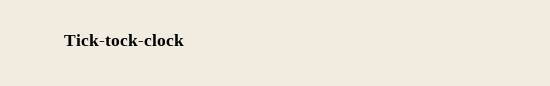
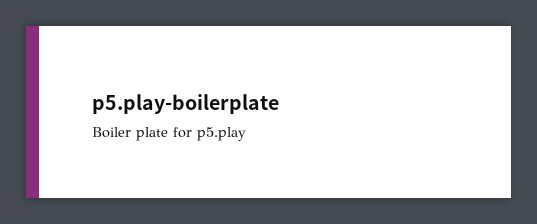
[64,34,184,46] Tick-tock-clock -> [92,94,279,114] [92,127,246,141] p5.play-boilerplate // Boiler plate for p5.play

